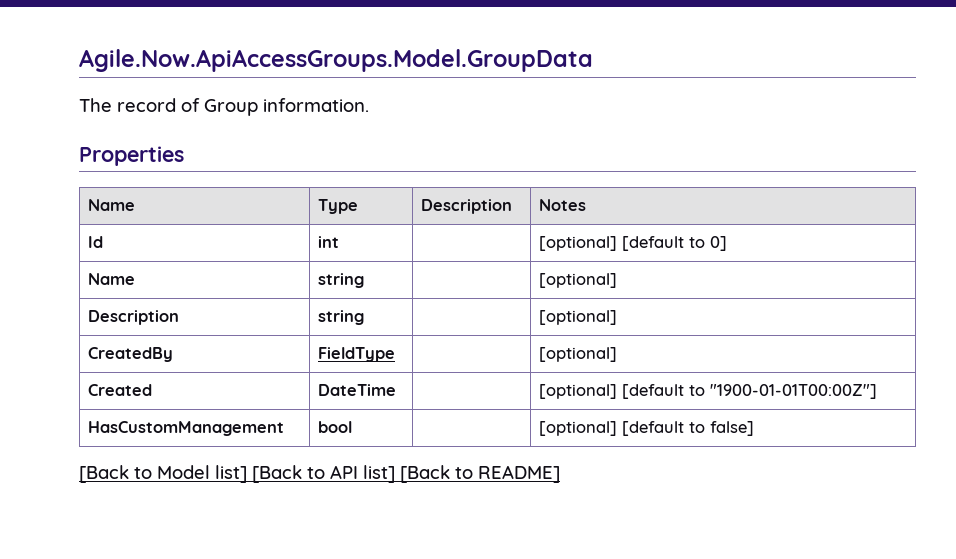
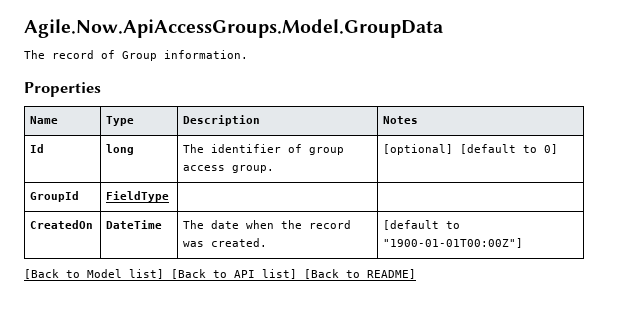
[318,236,340,248] [539,236,728,251] [88,273,136,285] [318,273,365,288] [539,273,618,288] [88,310,180,325] [318,310,365,325] [539,310,618,325] [88,347,174,362] int | | [optional] [default to 0] // Name | string | | [optional] // Description | string | | [optional] // CreatedBy -> [106,144,135,155] [183,144,345,155] [183,165,275,173] [383,144,559,155] [30,191,80,202] long | The identifier of group access group. | [optional] [default to 0] // GroupId
[539,347,618,362] [88,384,153,396] [optional] // Created -> [30,220,94,229] // CreatedOn
[539,384,878,399] [88,421,285,436] [318,421,353,433] [539,421,755,436] | [optional] [default to "1900-01-01T00:00Z"] // HasCustomManagement | bool | | [optional] [default to false] -> [183,220,352,229] [183,238,268,247] [383,220,461,230] [383,238,524,248] The date when the record was created. | [default to "1900-01-01T00:00Z"]

